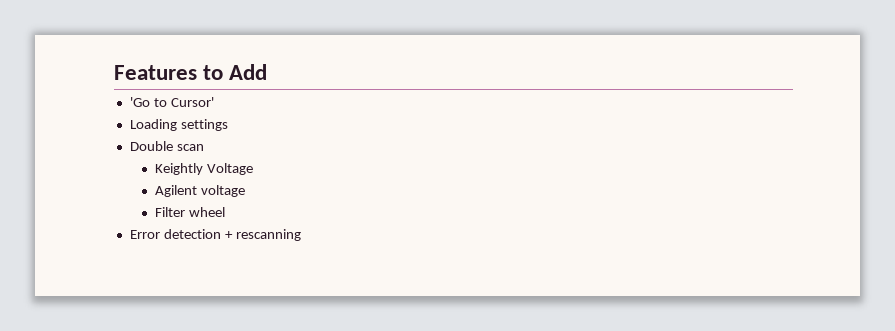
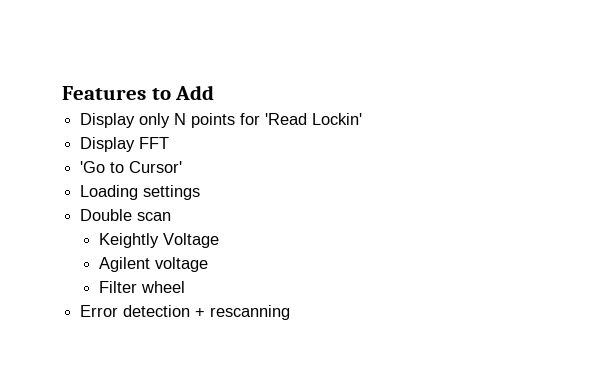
(268, 72) none -> [80,113,363,128] [80,137,170,152] // Display only N points for 'Read Lockin' // Display FFT

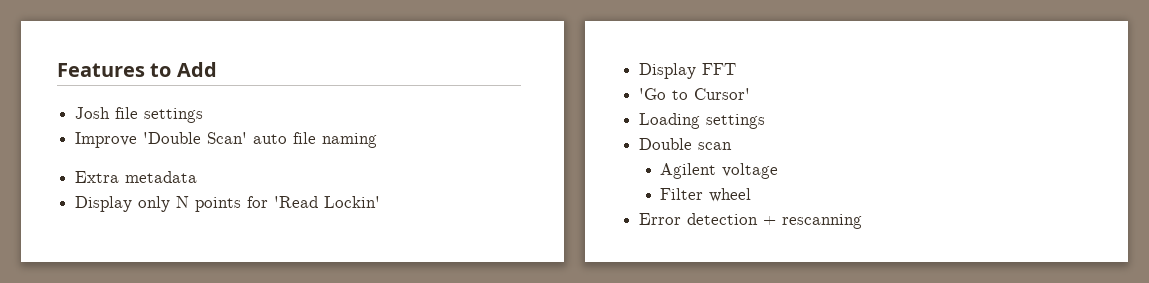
(215, 92) none -> [75,107,204,123] [75,132,378,148] [75,171,198,183] // Josh file settings // Improve 'Double Scan' auto file naming // Extra metadata
[98,233,219,248] // Keightly Voltage -> (733, 146) none

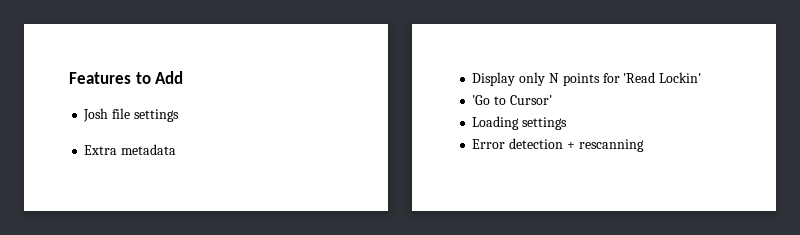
[75,132,378,148] // Improve 'Double Scan' auto file naming -> (179, 115) none
[639,63,737,79] // Display FFT -> (702, 77) none
[639,138,733,150] [660,163,779,179] [660,188,752,202] // Double scan // Agilent voltage // Filter wheel -> (568, 123) none

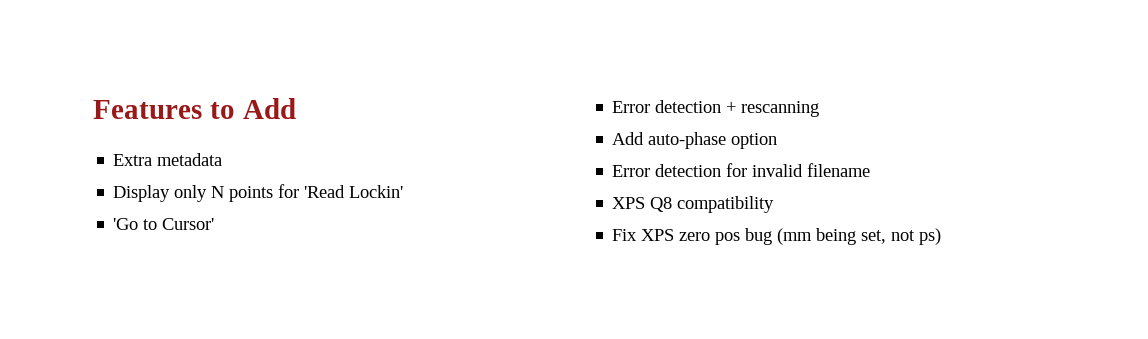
[83,108,179,122] // Josh file settings -> (296, 108) none
[472,116,568,130] // Loading settings -> (215, 224) none
(644, 145) none -> [612,132,778,149] [612,163,871,177] [612,196,775,213] [612,228,942,245] // Add auto-phase option // Error detection for invalid filename // XPS Q8 compatibility // Fix XPS zero pos bug (mm being set, not ps)

